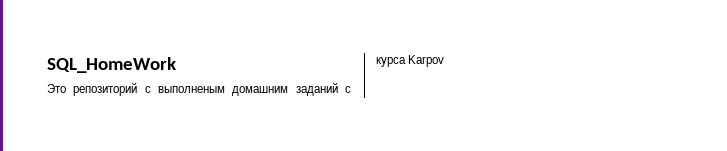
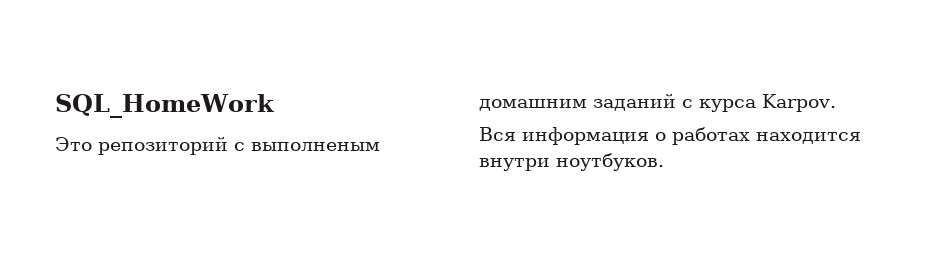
[408,55,445,67] Karpov -> [762,94,836,112] [479,127,861,145] [479,153,664,171] Karpov. // Вся информация о работах находится внутри ноутбуков.

